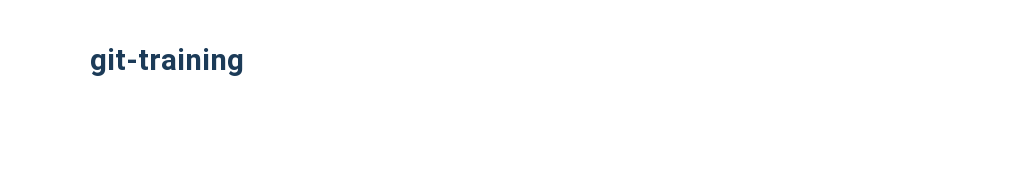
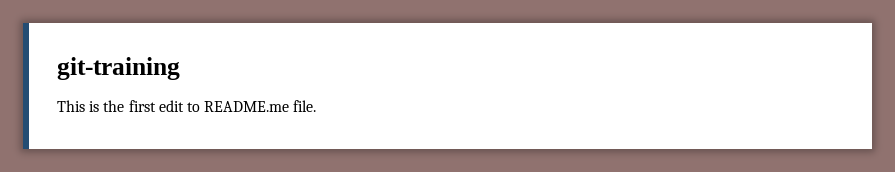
(244, 62) none -> [57,100,317,112] // This is the first edit to README.me file.

